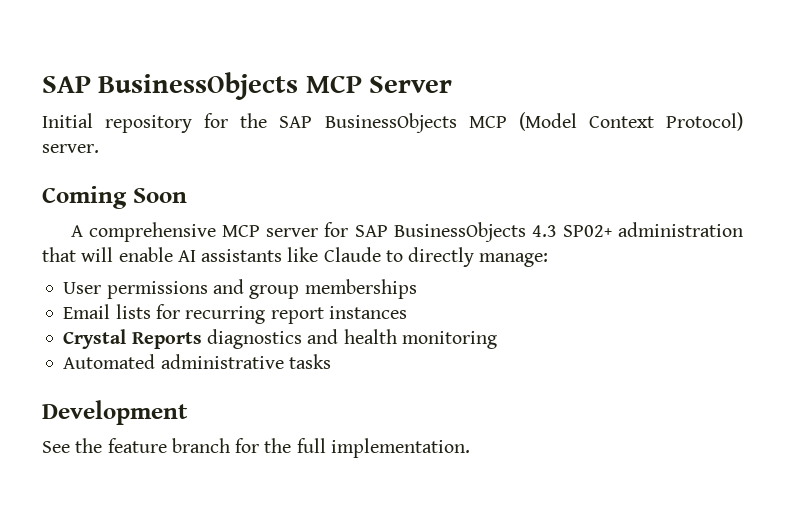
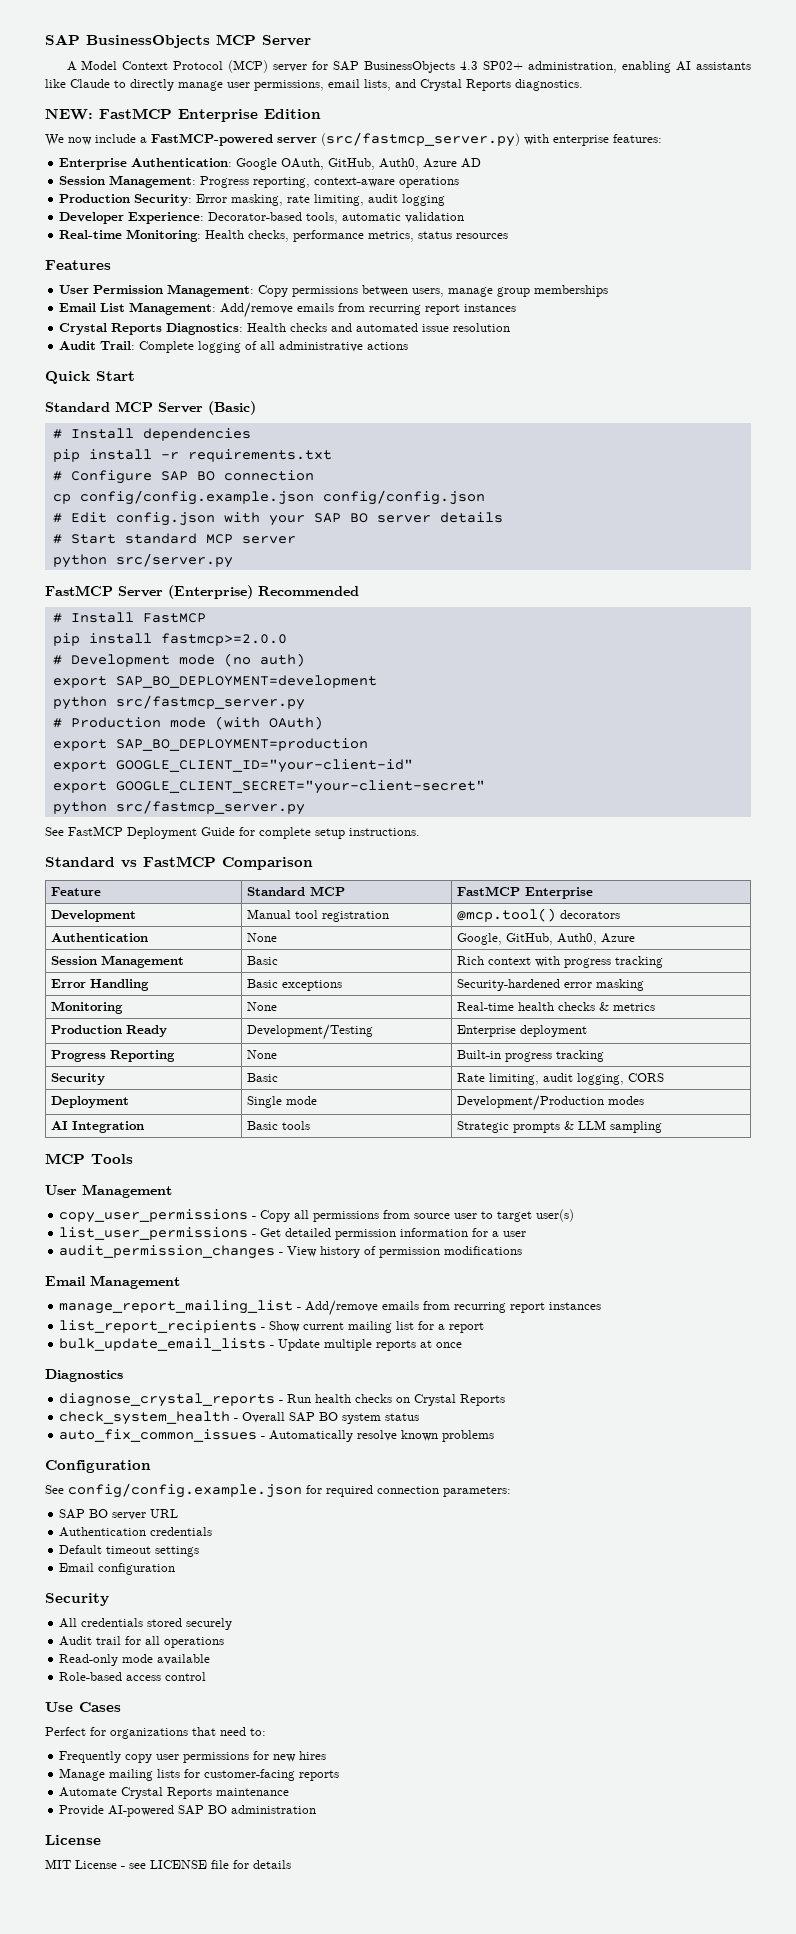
[42,112,743,133] [42,144,99,153] [42,186,187,209] [70,222,261,242] Initial repository for the SAP BusinessObjects MCP (Model Context Protocol) server. // Coming Soon // A comprehensive MCP -> [66,60,269,73] A Model Context Protocol (MCP)
[618,222,743,237] [42,247,173,262] administration that will enable -> [528,61,672,73] administration, enabling
[479,253,549,267] [63,279,417,299] [63,304,180,319] manage: // User permissions and group memberships // Email lists for -> [178,79,583,91] [45,108,321,122] [45,132,662,147] [59,158,482,170] [59,175,460,188] [59,194,446,206] [59,212,465,224] [59,229,509,242] [45,260,111,270] [59,284,609,297] [59,302,366,318] manage user permissions, email lists, and Crystal Reports diagnostics. // NEW: FastMCP Enterprise Edition // We now include a FastMCP-powered server (src/fastmcp_server.py) with enterprise features: // Enterprise Authentication: Google OAuth, GitHub, Auth0, Azure AD // Session Management: Progress reporting, context-aware operations // Production Security: Error masking, rate limiting, audit logging // Developer Experience: Decorator-based tools, automatic validation // Real-time Monitoring: Health checks, performance metrics, status resources // Features // User Permission Management: Copy permissions between users, manage group memberships // Email List Management: Add/remove emails from
[206,329,497,349] [63,354,331,369] [42,400,188,425] [42,438,470,458] diagnostics and health monitoring // Automated administrative tasks // Development // See the feature branch for the full implementation. -> [166,323,511,335] [59,341,409,353] [45,371,135,384] [45,401,256,415] [52,428,251,441] [52,449,332,462] [52,470,314,484] [52,490,485,505] [52,512,503,526] [52,533,296,544] [52,553,233,568] [45,585,359,599] [52,612,206,623] [52,633,287,646] [52,653,305,667] [52,675,377,688] [52,695,305,710] [52,716,323,730] [52,738,368,751] [52,759,413,773] [52,780,485,794] [52,800,305,815] [45,826,420,839] [45,856,313,870] [51,887,102,896] [247,886,346,896] [457,886,594,899] [51,910,137,922] [247,909,390,922] [457,908,621,922] [51,933,149,942] [247,933,278,942] [457,933,636,945] [51,955,185,968] [247,956,279,965] [457,956,664,968] [51,979,150,991] [247,979,343,991] [457,979,645,991] [51,1001,124,1014] [247,1002,278,1011] [457,1002,656,1011] [51,1025,168,1037] [247,1024,374,1040] [457,1025,588,1037] [51,1050,176,1062] [247,1050,278,1059] [457,1050,605,1062] [51,1073,106,1085] [247,1073,279,1082] [457,1073,665,1085] [51,1096,130,1108] [247,1096,318,1108] [457,1095,645,1111] [51,1121,145,1133] [247,1121,311,1130] [457,1120,663,1133] [45,1153,133,1164] [45,1184,172,1198] [59,1209,575,1223] [59,1227,527,1240] [59,1245,523,1259] [45,1275,180,1289] [59,1300,602,1316] [59,1320,485,1333] [59,1338,463,1351] [45,1369,123,1382] [59,1393,506,1407] [59,1411,420,1425] [59,1429,495,1442] [45,1460,151,1473] [45,1483,511,1498] [59,1509,179,1520] [59,1527,213,1537] [59,1545,200,1557] [59,1563,176,1575] [45,1593,109,1606] [59,1618,233,1630] [59,1636,225,1648] [59,1654,211,1666] [59,1672,207,1681] [45,1702,121,1712] [45,1727,266,1739] [59,1751,327,1763] [59,1768,340,1781] [59,1787,290,1799] [59,1805,317,1817] [45,1835,101,1845] [45,1859,291,1869] Diagnostics: Health checks and automated issue resolution // Audit Trail: Complete logging of all administrative actions // Quick Start // Standard MCP Server (Basic) // # Install dependencies // pip install -r requirements.txt // # Configure SAP BO connection // cp config/config.example.json config/config.json // # Edit config.json with your SAP BO server details // # Start standard MCP server // python src/server.py // FastMCP Server (Enterprise) Recommended // # Install FastMCP // pip install fastmcp>=2.0.0 // # Development mode (no auth) // export SAP_BO_DEPLOYMENT=development // python src/fastmcp_server.py // # Production mode (with OAuth) // export SAP_BO_DEPLOYMENT=production // export GOOGLE_CLIENT_ID="your-client-id" // export GOOGLE_CLIENT_SECRET="your-client-secret" // python src/fastmcp_server.py // See FastMCP Deployment Guide for complete setup instructions. // Standard vs FastMCP Comparison // Feature | Standard MCP | FastMCP Enterprise // Development | Manual tool registration | @mcp.tool() decorators // Authentication | None | Google, GitHub, Auth0, Azure // Session Management | Basic | Rich context with progress tracking // Error Handling | Basic exceptions | Security-hardened error masking // Monitoring | None | Real-time health checks & metrics // Production Ready | Development/Testing | Enterprise deployment // Progress Reporting | None | Built-in progress tracking // Security | Basic | Rate limiting, audit logging, CORS // Deployment | Single mode | Development/Production modes // AI Integration | Basic tools | Strategic prompts & LLM sampling // MCP Tools // User Management // copy_user_permissions - Copy all permissions from source user to target user(s) // list_user_permissions - Get detailed permission information for a user // audit_permission_changes - View history of permission modifications // Email Management // manage_report_mailing_list - Add/remove emails from recurring report instances // list_report_recipients - Show current mailing list for a report // bulk_update_email_lists - Update multiple reports at once // Diagnostics // diagnose_crystal_reports - Run health checks on Crystal Reports // check_system_health - Overall SAP BO system status // auto_fix_common_issues - Automatically resolve known problems // Configuration // See config/config.example.json for required connection parameters: // SAP BO server URL // Authentication credentials // Default timeout settings // Email configuration // Security // All credentials stored securely // Audit trail for all operations // Read-only mode available // Role-based access control // Use Cases // Perfect for organizations that need to: // Frequently copy user permissions for new hires // Manage mailing lists for customer-facing reports // Automate Crystal Reports maintenance // Provide AI-powered SAP BO administration // License // MIT License - see LICENSE file for details

